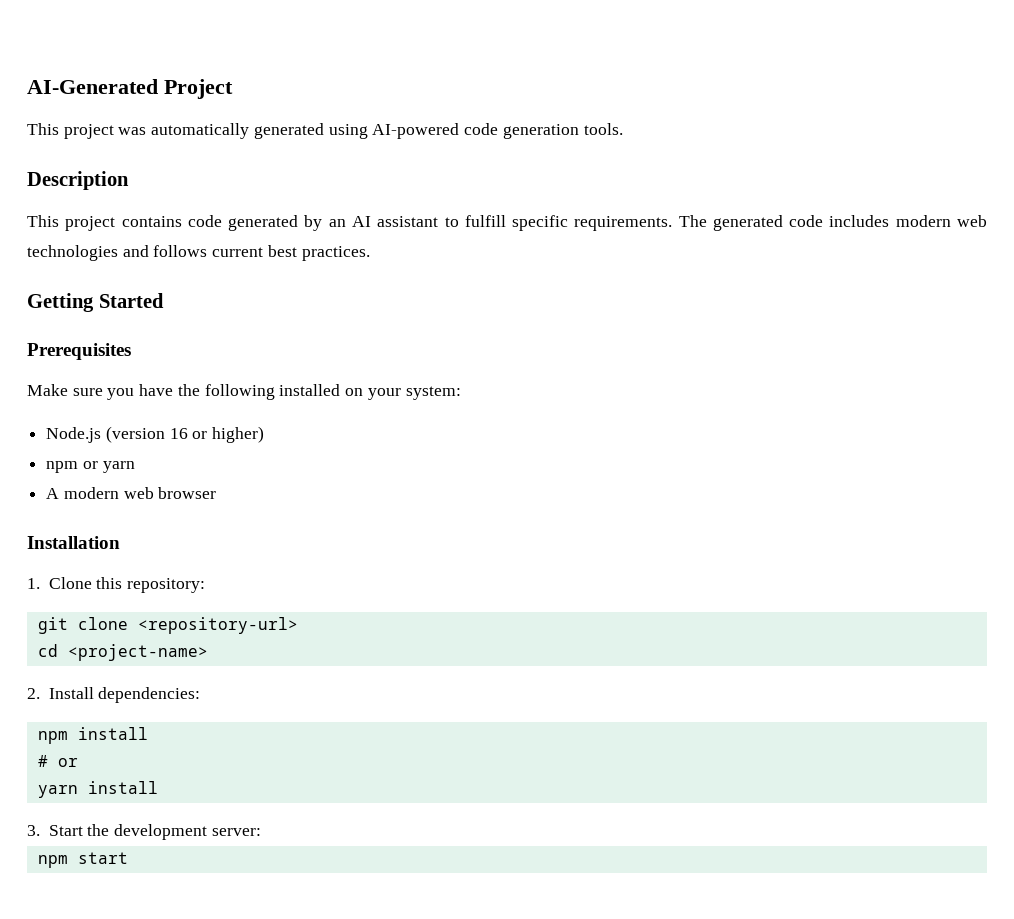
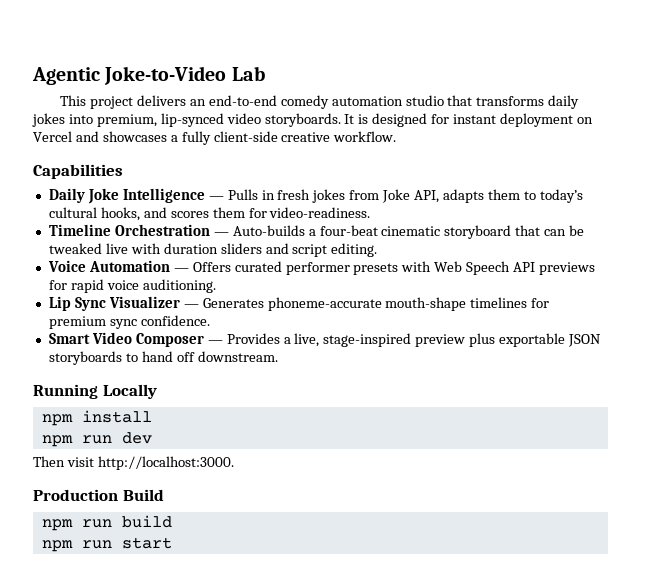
[27,79,233,99] [27,123,623,139] [27,171,129,190] [27,215,988,231] [27,245,370,261] [27,293,164,312] [27,343,131,360] [27,384,461,400] [46,426,265,443] [46,461,135,473] [46,487,217,499] [27,536,120,549] [27,577,206,593] [37,617,298,634] [37,644,208,661] [27,687,201,703] [37,727,148,744] [37,755,78,767] [37,781,158,798] [27,824,261,840] [37,855,68,868] AI-Generated Project // This project was automatically generated using AI-powered code generation tools. // Description // This project contains code generated by an AI assistant to fulfill specific requirements. The generated code includes modern web technologies and follows current best practices. // Getting Started // Prerequisites // Make sure you have the following installed on your system: // Node.js (version 16 or higher) // npm or yarn // A modern web browser // Installation // 1. Clone this repository: // git clone <repository-url> // cd <project-name> // 2. Install dependencies: // npm install // # or // yarn install // 3. Start the development server: // npm -> [32,66,265,85] [60,95,580,109] [32,113,593,127] [33,131,397,145] [33,164,123,179] [48,188,583,204] [48,207,371,221] [48,224,585,239] [48,243,378,257] [47,260,596,275] [48,279,216,293] [48,296,550,311] [48,315,210,329] [48,332,602,347] [48,351,278,365] [33,384,157,399] [41,410,152,426] [41,432,152,447] [33,456,234,470] [33,489,164,501] [41,515,172,531] [41,540,112,552] Agentic Joke-to-Video Lab // This project delivers an end-to-end comedy automation studio that transforms daily jokes into premium, lip-synced video storyboards. It is designed for instant deployment on Vercel and showcases a fully client-side creative workflow. // Capabilities // Daily Joke Intelligence — Pulls in fresh jokes from Joke API, adapts them to today’s cultural hooks, and scores them for video-readiness. // Timeline Orchestration — Auto-builds a four-beat cinematic storyboard that can be tweaked live with duration sliders and script editing. // Voice Automation — Offers curated performer presets with Web Speech API previews for rapid voice auditioning. // Lip Sync Visualizer — Generates phoneme-accurate mouth-shape timelines for premium sync confidence. // Smart Video Composer — Provides a live, stage-inspired preview plus exportable JSON storyboards to hand off downstream. // Running Locally // npm install // npm run dev // Then visit http://localhost:3000. // Production Build // npm run build // npm run

